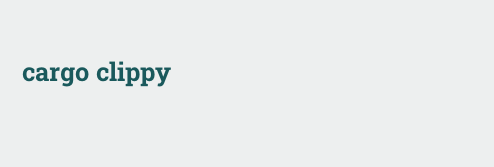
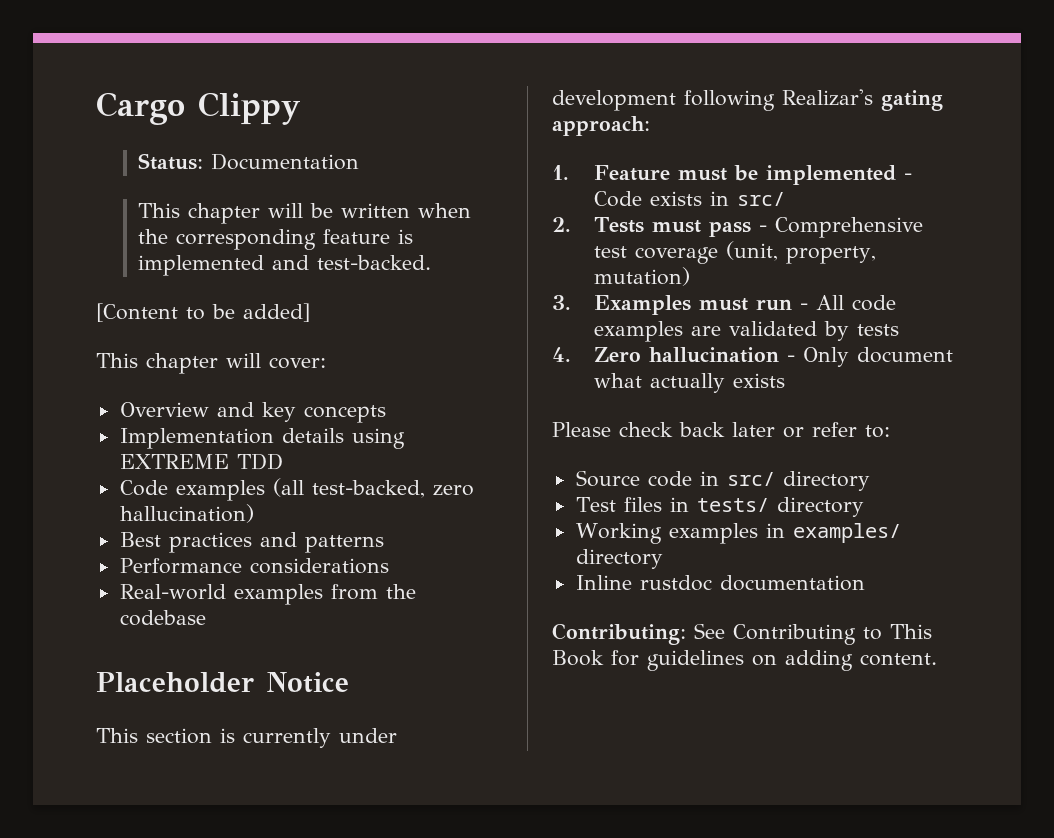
[22,61,171,87] cargo clippy -> [96,92,300,125] [138,153,360,170] [138,203,472,224] [138,229,414,250] [138,255,432,276] [96,303,310,322] [96,353,326,374] [119,402,386,423] [119,428,405,449] [119,453,283,470] [119,478,474,501] [119,504,254,523] [119,532,384,553] [119,558,389,574] [119,584,416,605] [119,610,206,626] [96,672,349,693] [96,728,397,748] [552,89,943,111] [552,116,650,136] [552,165,913,185] [594,191,786,207] [552,217,924,238] [594,241,877,264] [594,267,691,286] [552,295,897,315] [594,321,900,342] [552,347,954,367] [594,373,786,393] [552,422,890,438] [575,470,870,491] [575,497,864,517] [575,523,901,544] [575,549,663,569] [575,575,865,591] [552,623,932,645] [552,650,937,671] Cargo Clippy // Status: Documentation // This chapter will be written when the corresponding feature is implemented and test-backed. // [Content to be added] // This chapter will cover: // Overview and key concepts // Implementation details using EXTREME TDD // Code examples (all test-backed, zero hallucination) // Best practices and patterns // Performance considerations // Real-world examples from the codebase // Placeholder Notice // This section is currently under development following Realizar's gating approach: // 1. Feature must be implemented - Code exists in src/ // 2. Tests must pass - Comprehensive test coverage (unit, property, mutation) // 3. Examples must run - All code examples are validated by tests // 4. Zero hallucination - Only document what actually exists // Please check back later or refer to: // Source code in src/ directory // Test files in tests/ directory // Working examples in examples/ directory // Inline rustdoc documentation // Contributing: See Contributing to This Book for guidelines on adding content.

